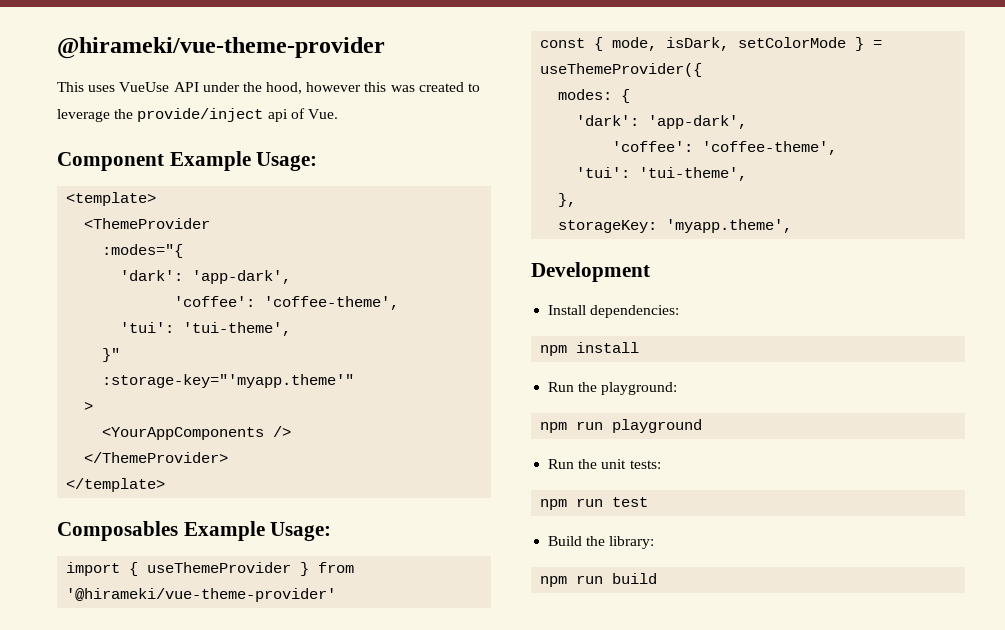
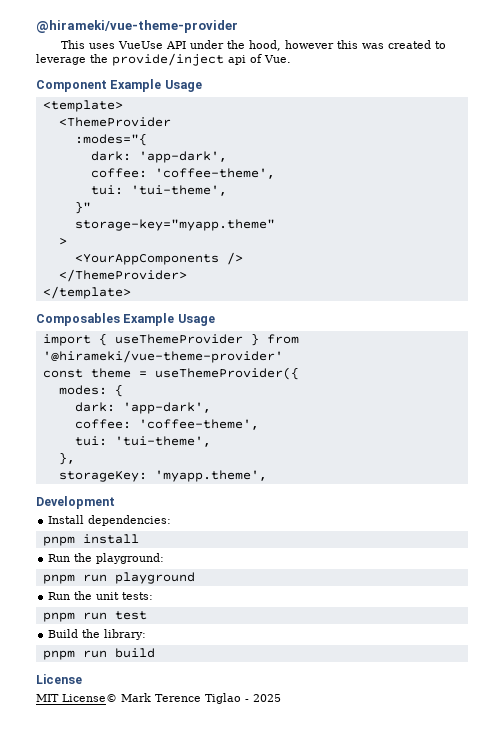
[256,152,318,171] Usage: -> [164,80,202,92] Usage
[120,270,292,284] [174,296,400,310] [120,322,175,333] 'dark': 'app-dark', // 'coffee': 'coffee-theme', // 'tui': -> [90,151,227,163] [90,168,275,179] [90,185,123,195] dark: 'app-dark', // coffee: 'coffee-theme', // tui:
[102,374,355,388] :storage-key="'myapp.theme'" -> [74,219,275,231] storage-key="myapp.theme"
[270,522,332,541] Usage: -> [177,314,215,326] Usage
[594,37,865,51] { mode, isDark, setColorMode } -> [90,368,131,378] theme
[576,115,748,129] [612,141,838,155] [576,167,631,178] 'dark': 'app-dark', // 'coffee': 'coffee-theme', // 'tui': -> [74,402,211,414] [74,419,259,430] [74,436,107,446] dark: 'app-dark', // coffee: 'coffee-theme', // tui:
[540,345,568,356] npm -> [42,536,75,546] pnpm
[540,422,568,433] npm -> [42,574,75,584] pnpm
[540,499,568,510] npm -> [42,612,75,622] pnpm
[540,576,568,587] npm -> [42,650,75,660] pnpm
(658, 578) none -> [36,674,82,684] [36,693,281,704] // License // MIT License© Mark Terence Tiglao - 2025

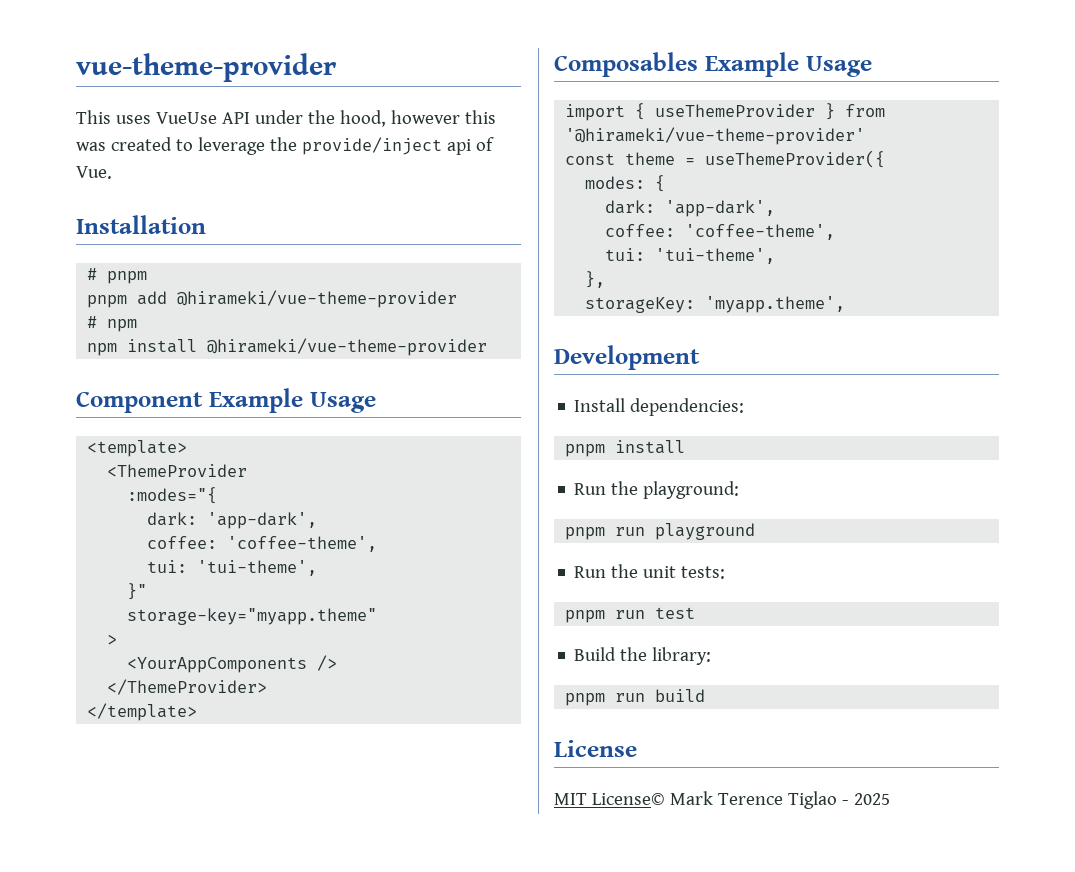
[36,20,238,33] @hirameki/vue-theme-provider -> [76,53,336,82] vue-theme-provider
(291, 59) none -> [76,215,206,234] [87,268,148,284] [87,290,458,308] [87,316,138,332] [87,338,488,356] // Installation // # pnpm // pnpm add @hirameki/vue-theme-provider // # npm // npm install @hirameki/vue-theme-provider

